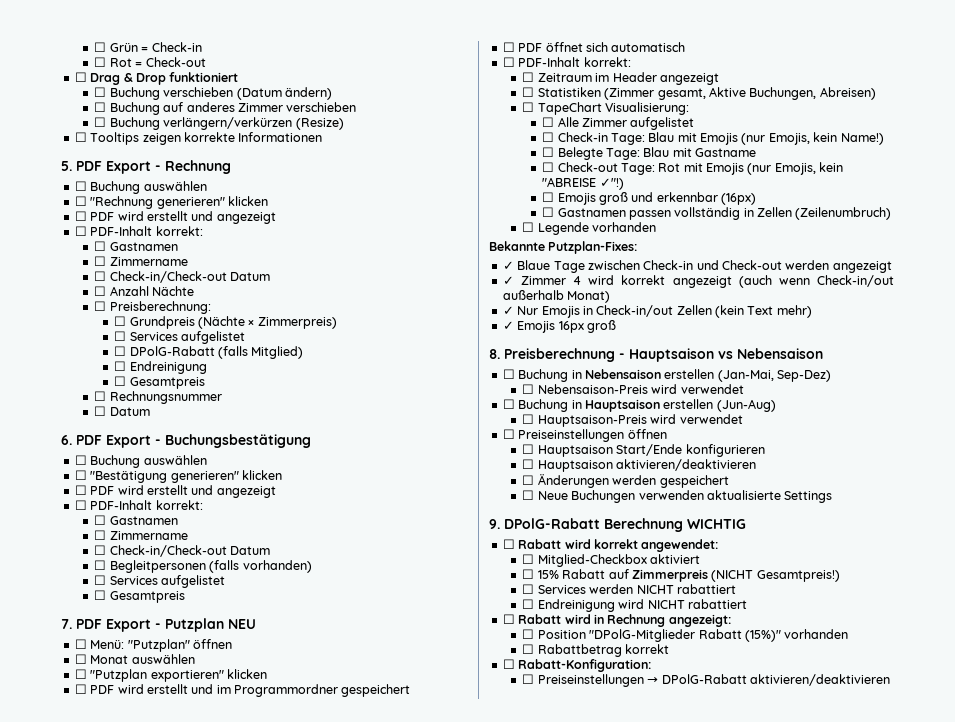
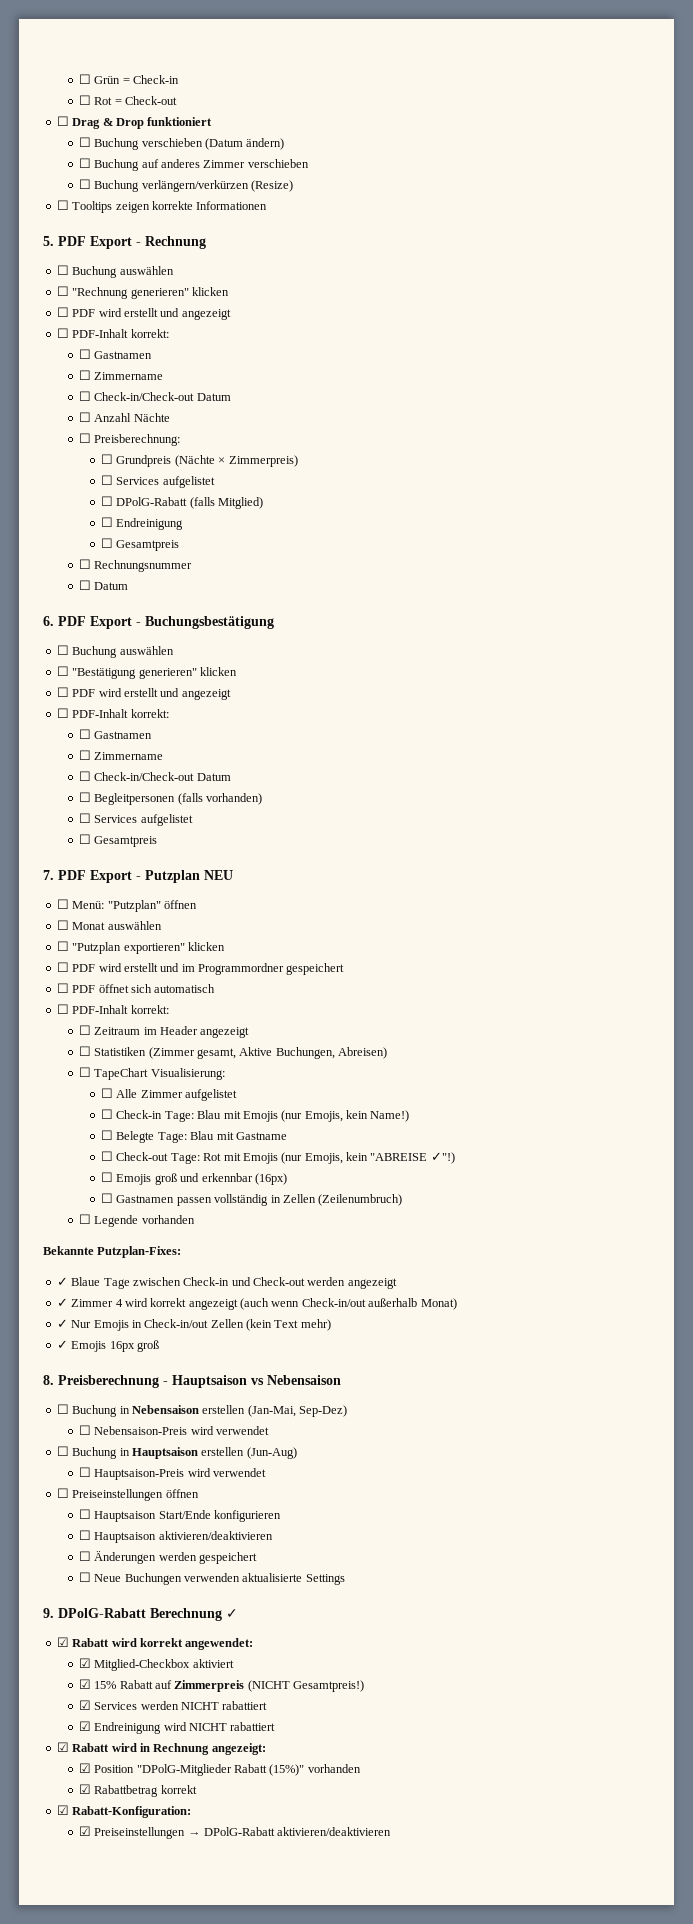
[687,519,746,529] [502,539,515,549] WICHTIG // ☐ -> [226,1609,238,1618] [56,1637,69,1647] ✓ // ☑
[522,554,535,564] ☐ -> [78,1658,91,1668] ☑
[522,569,535,579] ☐ -> [78,1679,91,1689] ☑
[522,584,535,594] ☐ -> [78,1700,91,1710] ☑
[522,599,535,609] ☐ -> [78,1721,91,1731] ☑
[502,614,515,624] ☐ -> [56,1742,69,1752] ☑
[522,629,535,639] ☐ -> [78,1763,91,1773] ☑
[522,644,535,654] ☐ -> [78,1784,91,1794] ☑
[502,659,515,669] ☐ -> [56,1805,69,1815] ☑
[522,674,535,684] ☐ -> [78,1826,91,1836] ☑

